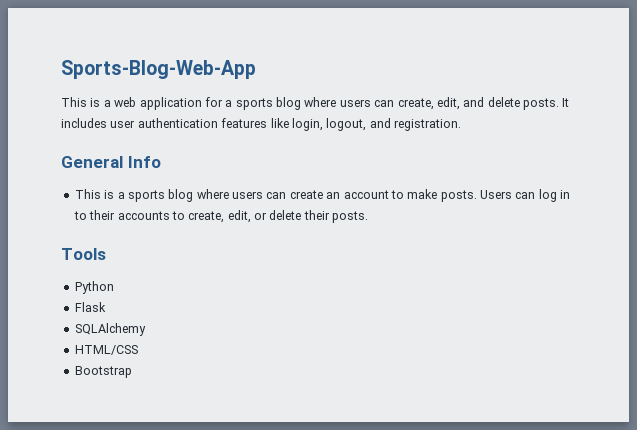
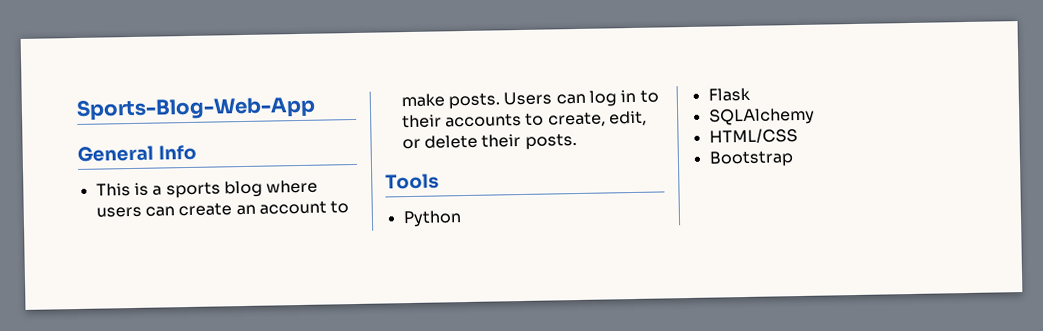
[61,97,570,110] [61,118,461,131] // This is a web application for a sports blog where users can create, edit, and delete posts. It includes user authentication features like login, logout, and registration. -> (316, 108) none

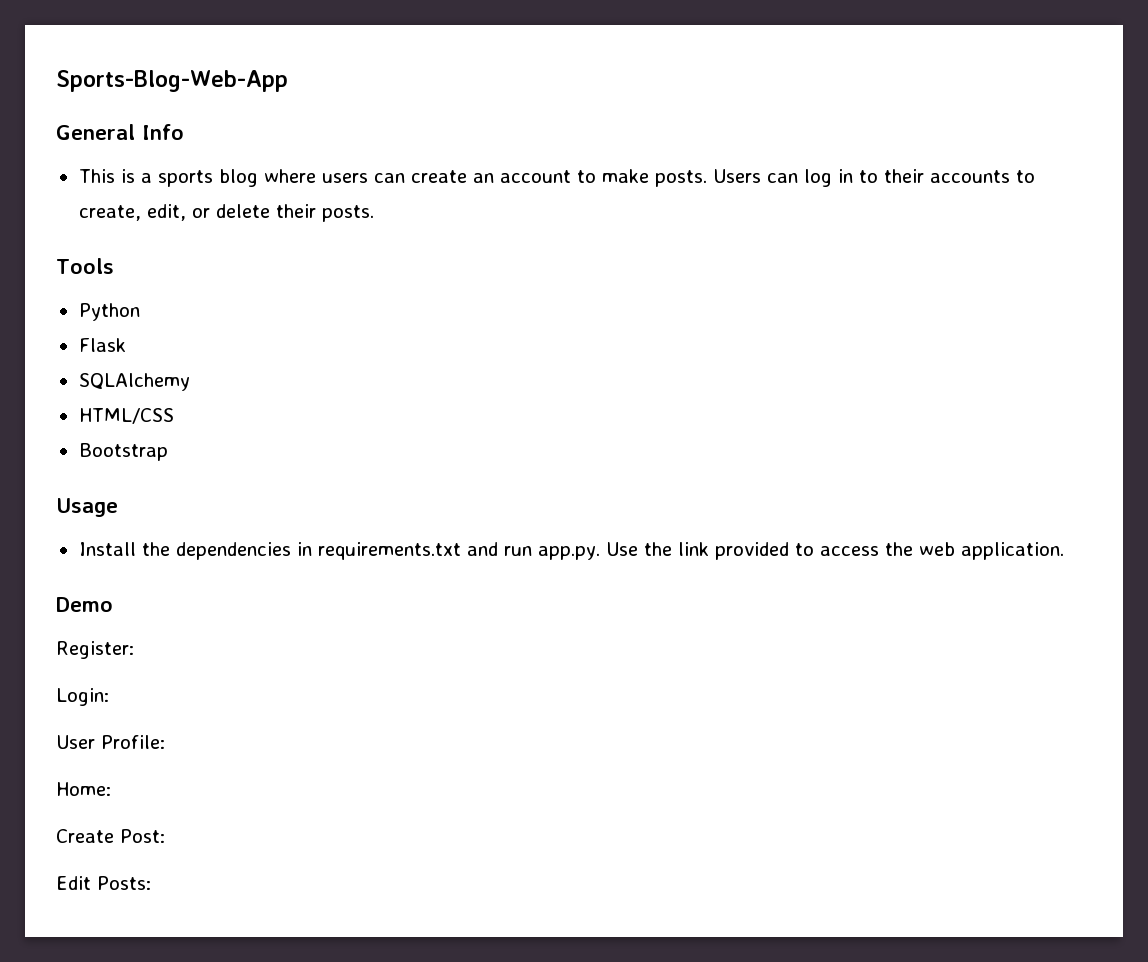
(794, 159) none -> [56,498,118,517] [78,542,1064,560] [56,597,113,612] [56,641,134,659] [56,688,109,706] [56,735,165,749] [56,782,111,796] [56,829,165,843] [56,876,151,890] // Usage // Install the dependencies in requirements.txt and run app.py. Use the link provided to access the web application. // Demo // Register: // Login: // User Profile: // Home: // Create Post: // Edit Posts:

